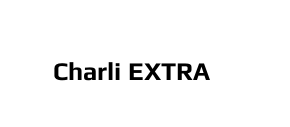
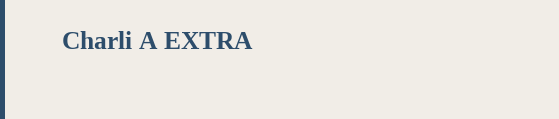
(121, 71) none -> [138,32,158,49] A

